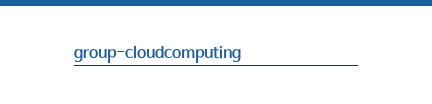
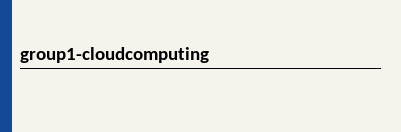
[74,45,241,63] group-cloudcomputing -> [20,47,209,63] group1-cloudcomputing

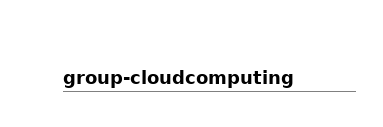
[20,47,209,63] group1-cloudcomputing -> [63,70,294,88] group-cloudcomputing

